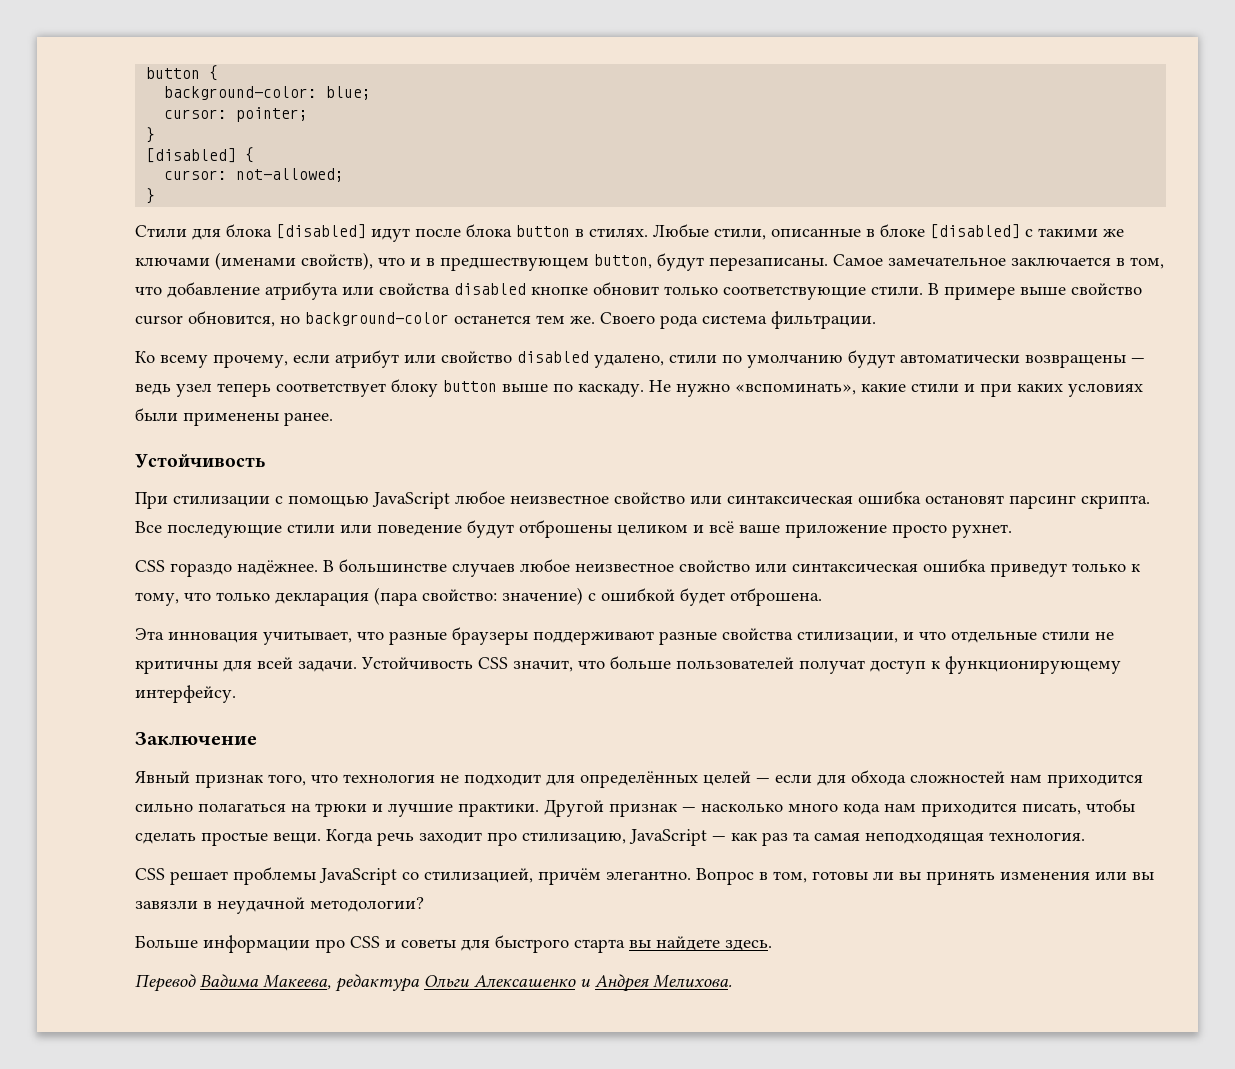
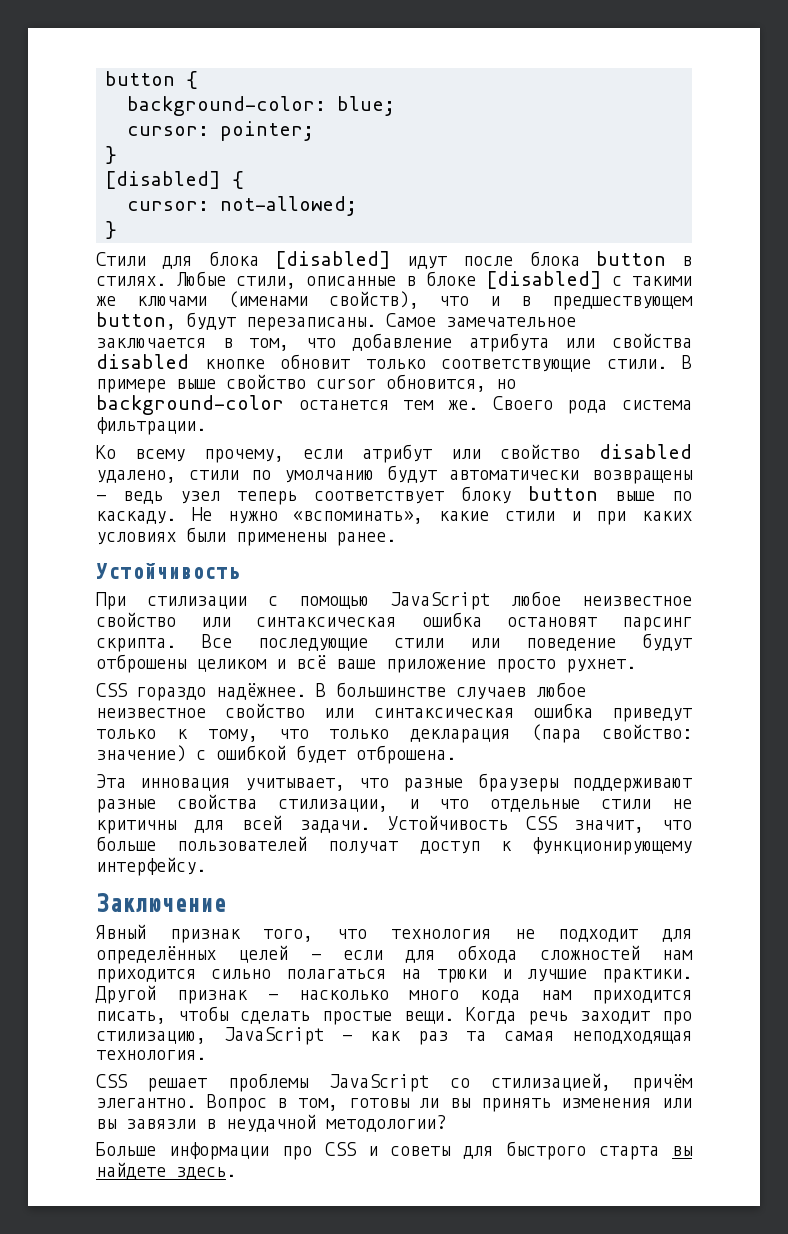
[135,974,732,992] // Перевод Вадима Макеева, редактура Ольги Алексашенко и Андрея Мелихова. -> (236, 1173) none

